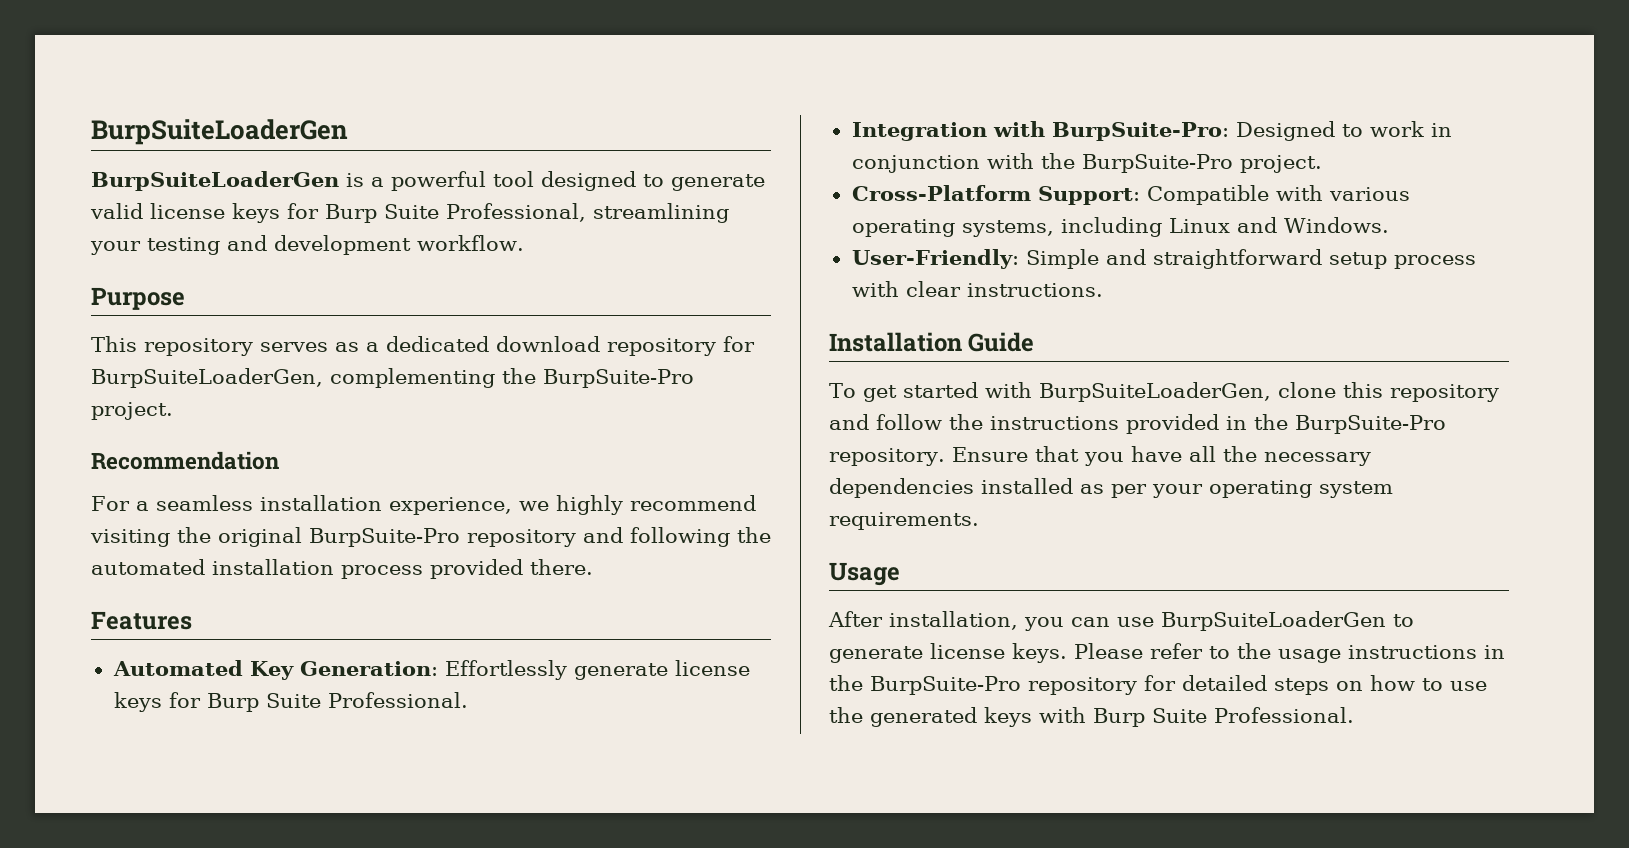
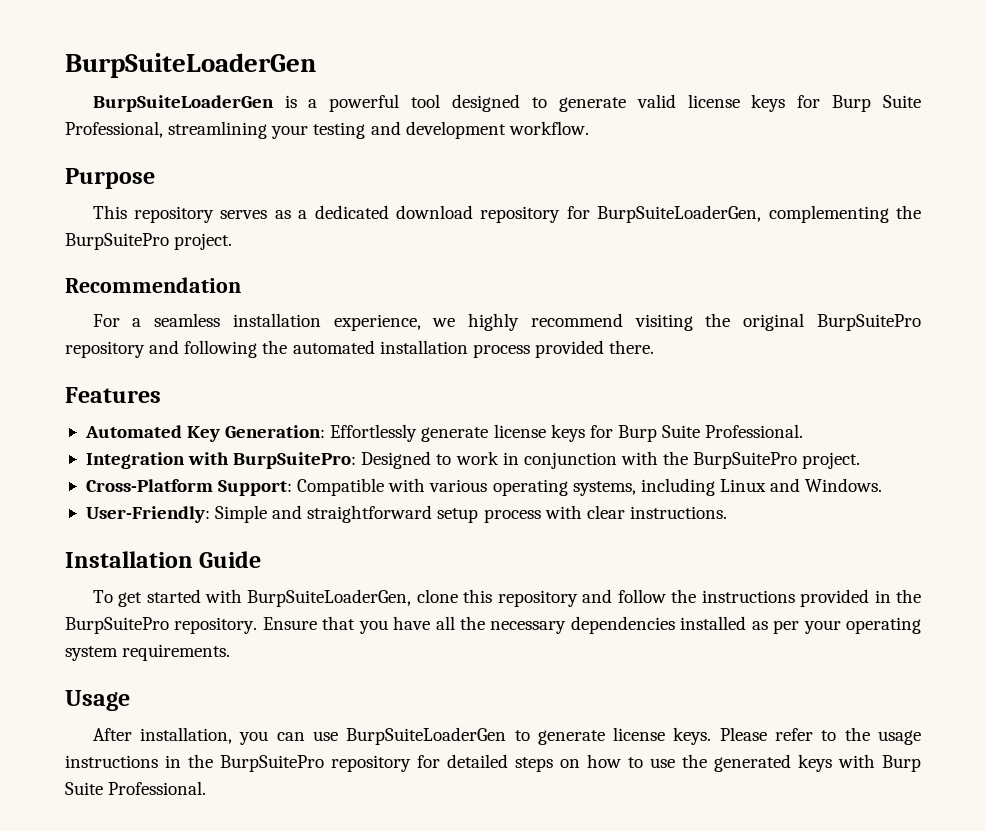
[543,369,694,388] BurpSuite-Pro -> [65,233,169,250] BurpSuitePro
[309,528,460,547] BurpSuite-Pro -> [817,314,921,331] BurpSuitePro
[1051,122,1229,141] BurpSuite-Pro: -> [233,452,357,469] BurpSuitePro:
[1081,154,1233,173] BurpSuite-Pro -> [693,452,798,469] BurpSuitePro
[1295,415,1446,434] BurpSuite-Pro -> [65,617,169,634] BurpSuitePro
[870,676,1021,695] BurpSuite-Pro -> [220,755,324,772] BurpSuitePro

